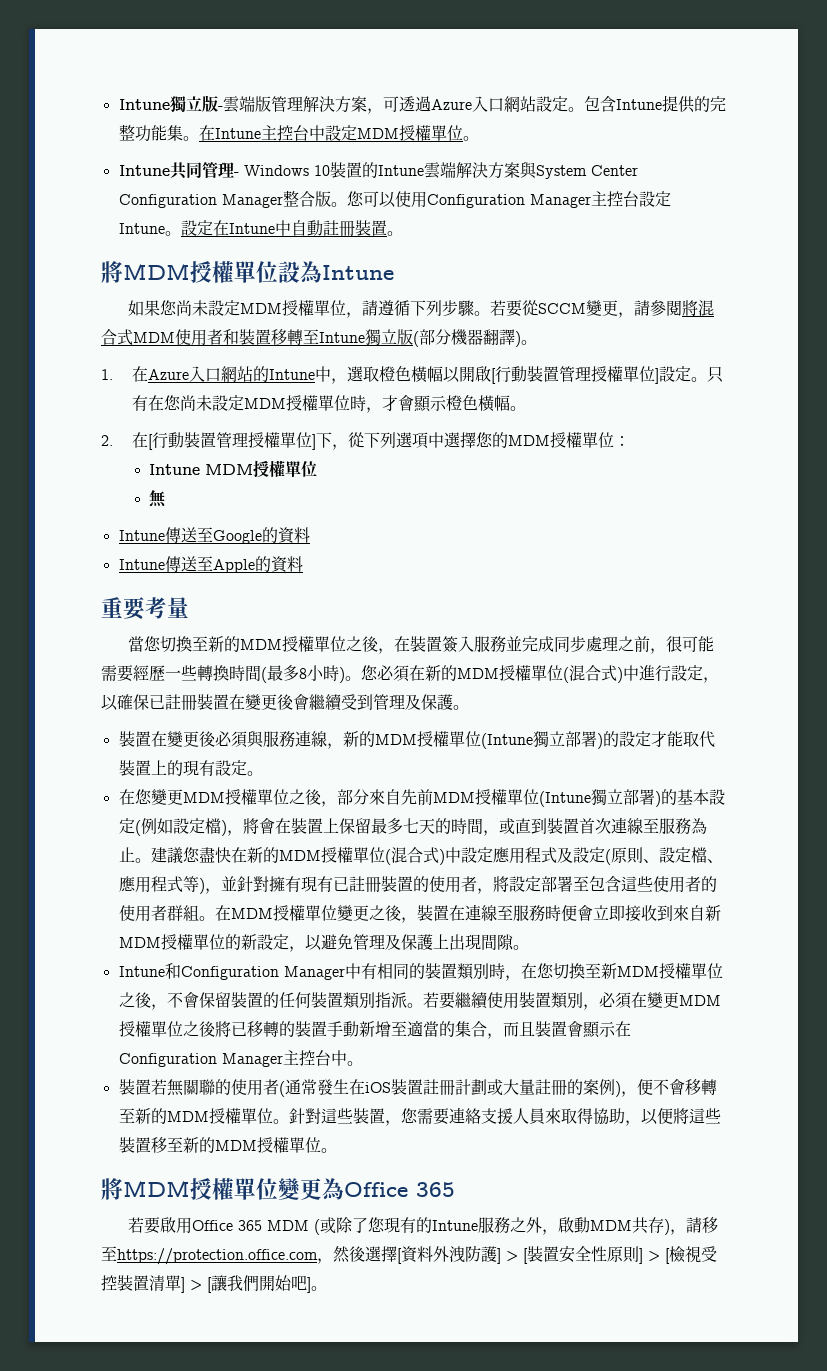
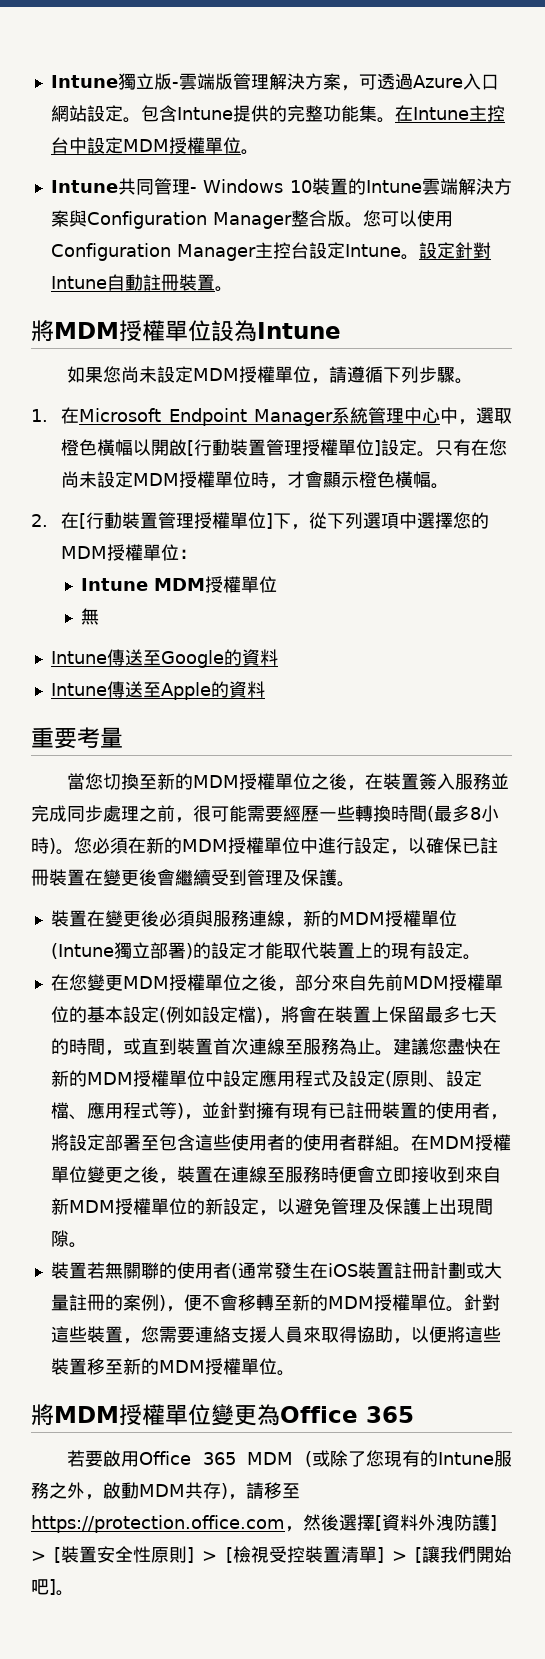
[535,165,638,179] System Center -> (87, 218) none
[212,220,291,236] 在Intune中 -> [454,242,491,259] [50,276,107,289] 針對Intune
[489,300,714,318] [101,329,537,347] [101,366,315,383] 若要從SCCM變更，請參閱將混合式MDM使用者和裝置移轉至Intune獨立版(部分機器翻譯)。 // 1.在Azure入口網站的Intune -> [31,407,440,426] // 1.在Microsoft Endpoint Manager系統管理中心
[563,665,623,683] (混合式) -> (300, 845) none
[538,789,661,807] (Intune獨立部署) -> (69, 1014) none
[384,847,445,865] (混合式) -> (205, 1078) none
[118,963,723,981] [118,992,721,1010] [118,1020,631,1039] [118,1050,363,1067] // Intune和Configuration Manager中有相同的裝置類別時，在您切換至新MDM授權單位之後，不會保留裝置的任何裝置類別指派。若要繼續使用裝置類別，必須在變更MDM授權單位之後將已移轉的裝置手動新增至適當的集合，而且裝置會顯示在Configuration Manager主控台中。 -> (87, 1245) none

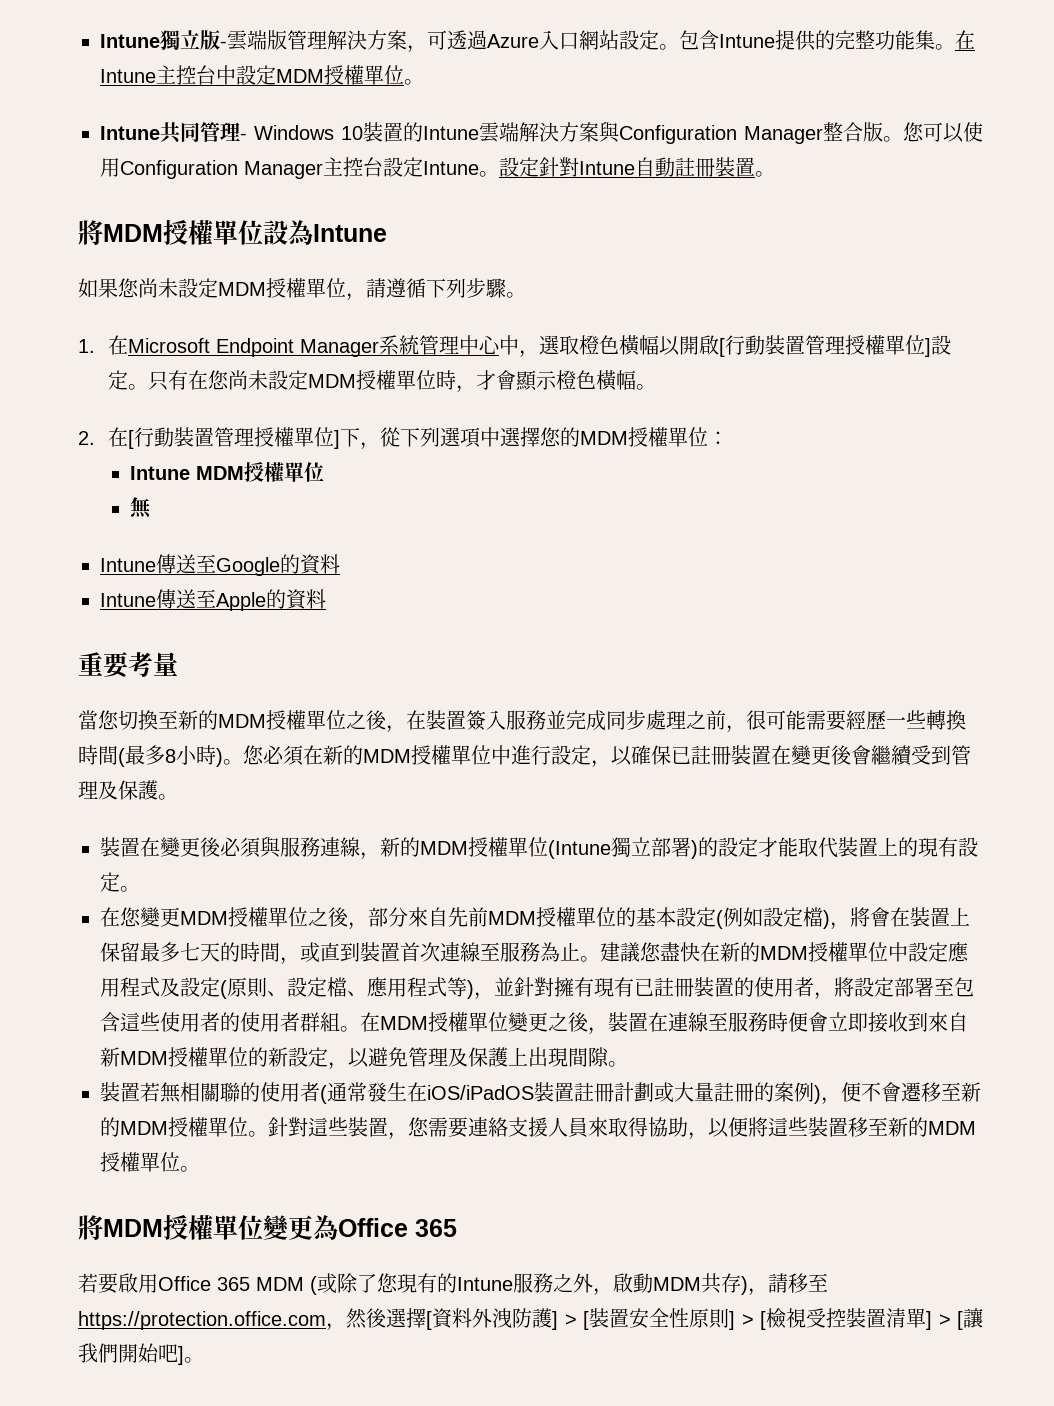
(123, 1270) none -> [180,1082,200,1102] 相
[327,1263,358,1277] iOS -> [427,1085,534,1100] iOS/iPadOS
[237,1294,274,1311] 移轉 -> [901,1082,941,1102] 遷移

